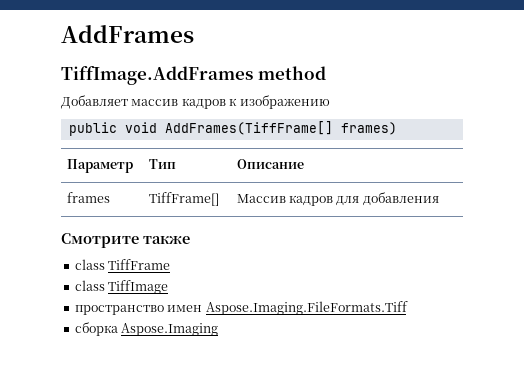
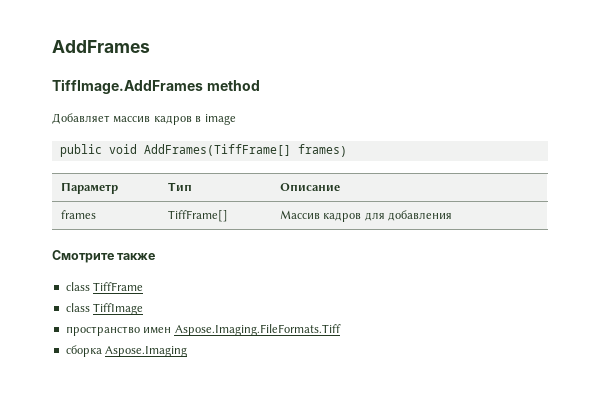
[229,95,330,109] к изображению -> [195,114,236,125] в image

